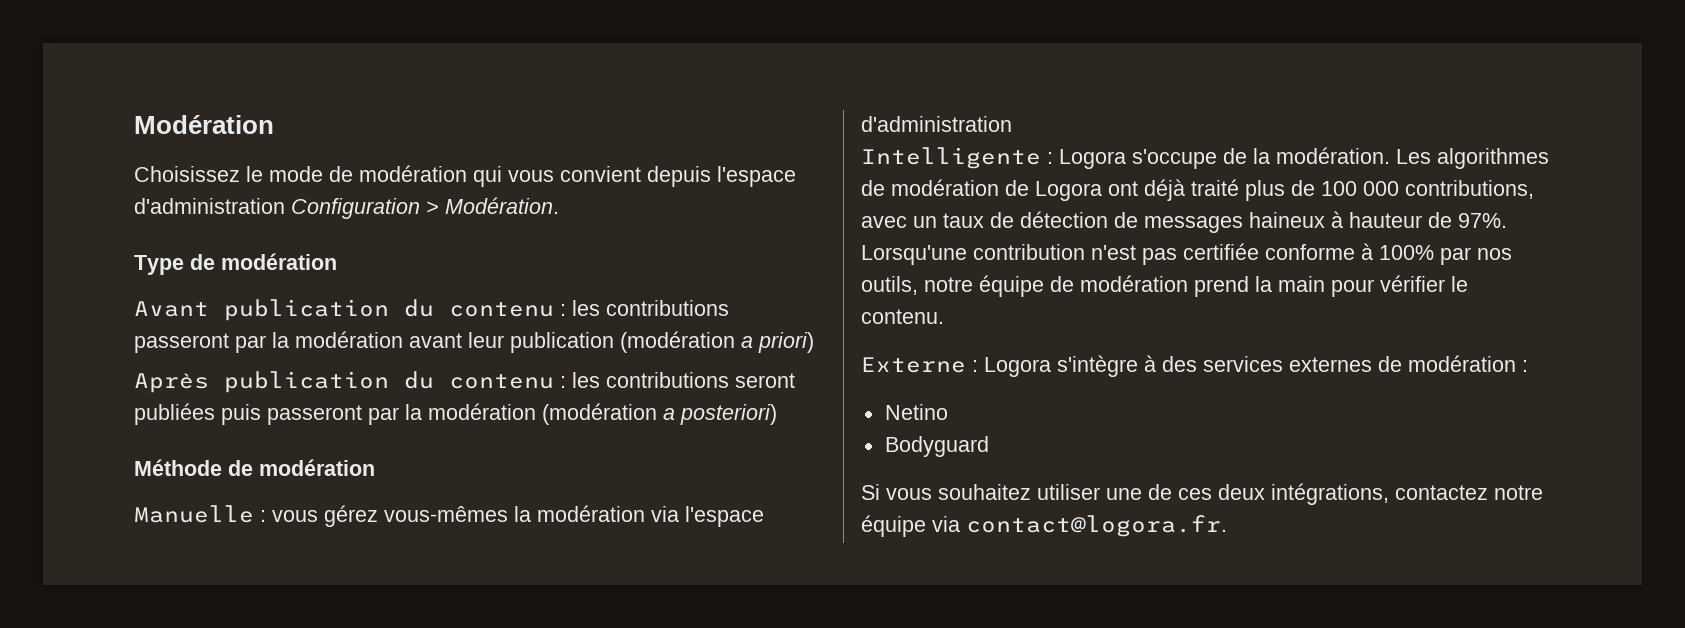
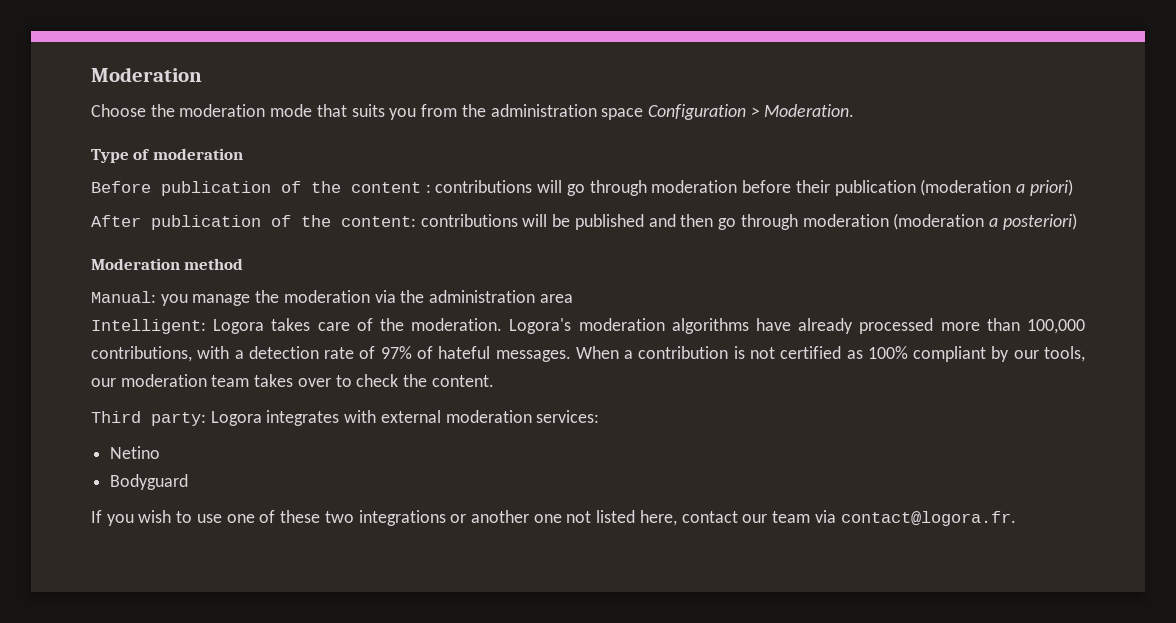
[134,115,274,134] [134,165,796,187] [134,198,285,214] Modération // Choisissez le mode de modération qui vous convient depuis l'espace d'administration -> [91,67,202,82] [91,104,644,120] Moderation // Choose the moderation mode that suits you from the administration space
[445,197,559,214] Modération. -> [764,104,855,117] Moderation.
[190,253,337,270] [134,299,729,321] [134,331,814,353] [134,371,795,393] [134,403,777,425] [134,459,375,476] [134,505,764,527] [861,116,1012,132] [861,147,1549,169] [861,179,1534,201] [861,211,1507,233] [861,243,1512,265] [861,275,1468,297] [861,309,944,324] [861,355,1528,377] [884,404,948,420] [884,436,989,457] [861,483,1543,505] [861,515,926,537] de modération // Avant publication du contenu : les contributions passeront par la modération avant leur publication (modération a priori) // Après publication du contenu : les contributions seront publiées puis passeront par la modération (modération a posteriori) // Méthode de modération // Manuelle : vous gérez vous-mêmes la modération via l'espace d'administration // Intelligente : Logora s'occupe de la modération. Les algorithmes de modération de Logora ont déjà traité plus de 100 000 contributions, avec un taux de détection de messages haineux à hauteur de 97%. Lorsqu'une contribution n'est pas certifiée conforme à 100% par nos outils, notre équipe de modération prend la main pour vérifier le contenu. // Externe : Logora s'intègre à des services externes de modération : // Netino // Bodyguard // Si vous souhaitez utiliser une de ces deux intégrations, contactez notre équipe -> [133,148,243,160] [91,179,1073,196] [91,213,1077,230] [91,258,244,270] [91,290,573,306] [91,318,1086,334] [91,346,1086,362] [91,374,494,387] [91,410,600,426] [110,446,161,459] [110,474,189,490] [91,510,811,526] of moderation // Before publication of the content : contributions will go through moderation before their publication (moderation a priori) // After publication of the content: contributions will be published and then go through moderation (moderation a posteriori) // Moderation method // Manual: you manage the moderation via the administration area // Intelligent: Logora takes care of the moderation. Logora's moderation algorithms have already processed more than 100,000 contributions, with a detection rate of 97% of hateful messages. When a contribution is not certified as 100% compliant by our tools, our moderation team takes over to check the content. // Third party: Logora integrates with external moderation services: // Netino // Bodyguard // If you wish to use one of these two integrations or another one not listed here, contact our team

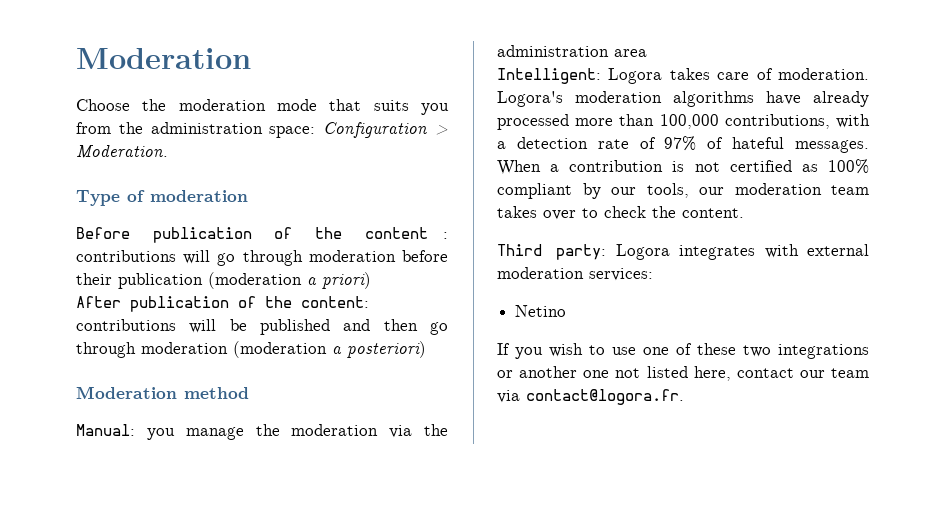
[601,108,644,120] space -> [269,126,316,138] space:
[379,318,404,331] the -> (773, 74) none
[110,474,189,490] // Bodyguard -> (567, 311) none

